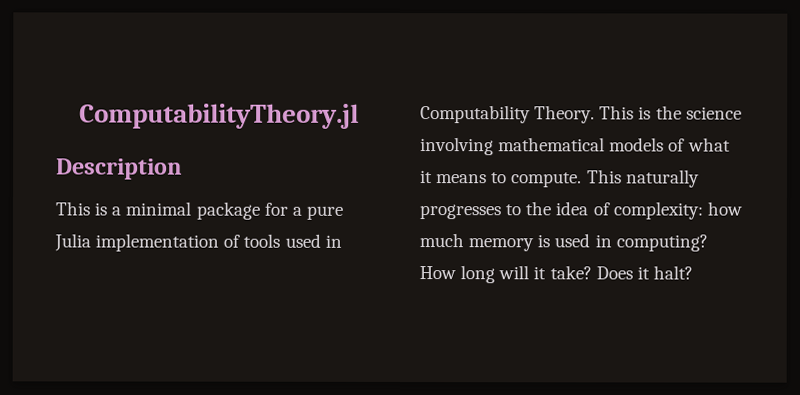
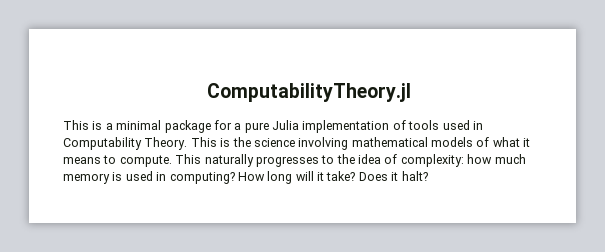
[56,158,183,180] // Description -> (411, 92) none

